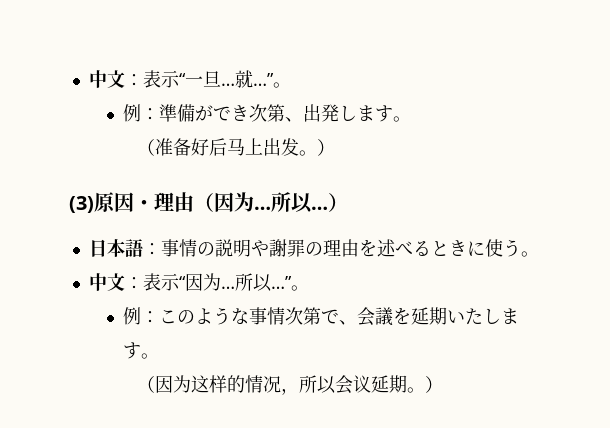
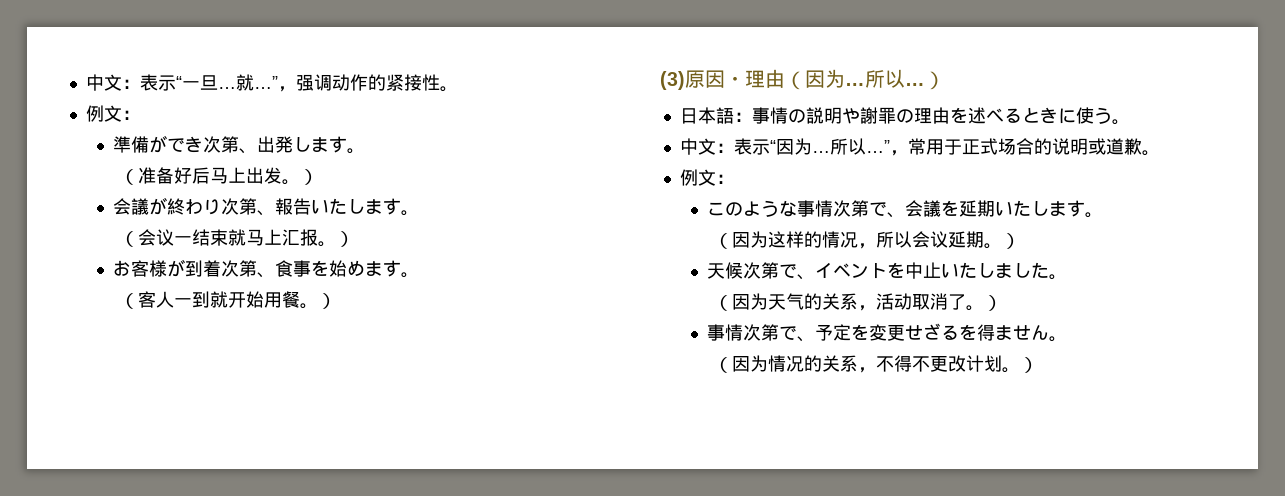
[272,82,291,88] [122,104,159,122] 。 // 例： -> [277,74,458,92] [85,105,140,122] ，强调动作的紧接性。 // 例文： //
(336, 147) none -> [113,197,420,216] [120,229,355,247] [113,259,420,278] [120,291,337,309] // 会議が終わり次第、報告いたします。 // （会议一结束就马上汇报。） // お客様が到着次第、食事を始めます。 // （客人一到就开始用餐。）
[290,285,309,291] [122,307,159,325] 。 // 例： -> [889,138,1160,156] [679,169,734,186] ，常用于正式场合的说明或道歉。 // 例文： //
(444, 384) none -> [707,262,1068,280] [714,293,1003,311] [707,323,1068,342] [714,355,1039,373] // 天候次第で、イベントを中止いたしました。 // （因为天气的关系，活动取消了。） // 事情次第で、予定を変更せざるを得ません。 // （因为情况的关系，不得不更改计划。）

